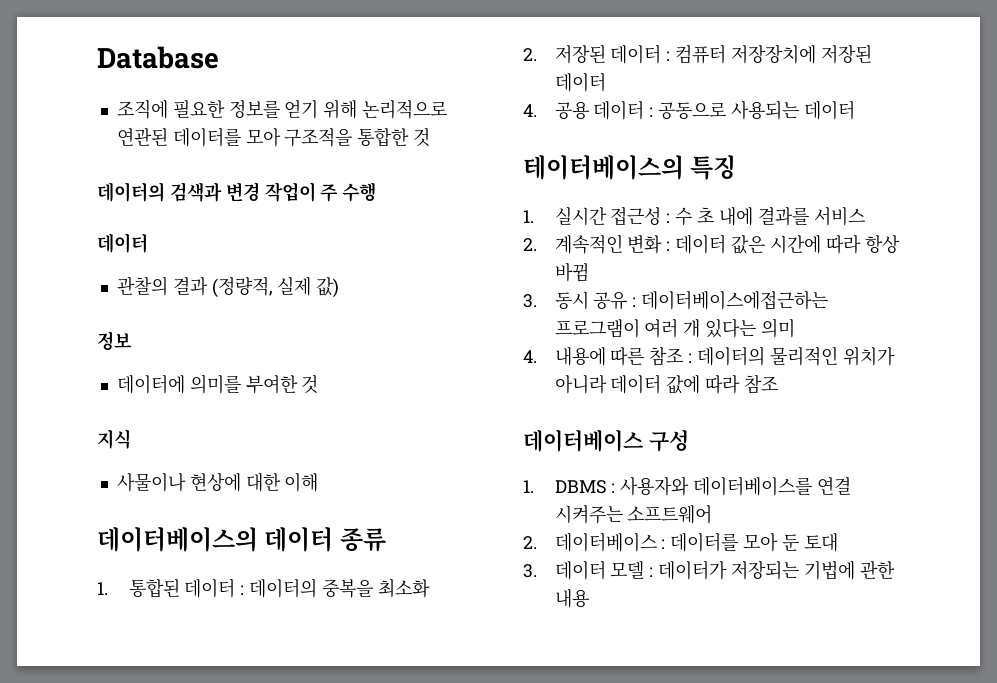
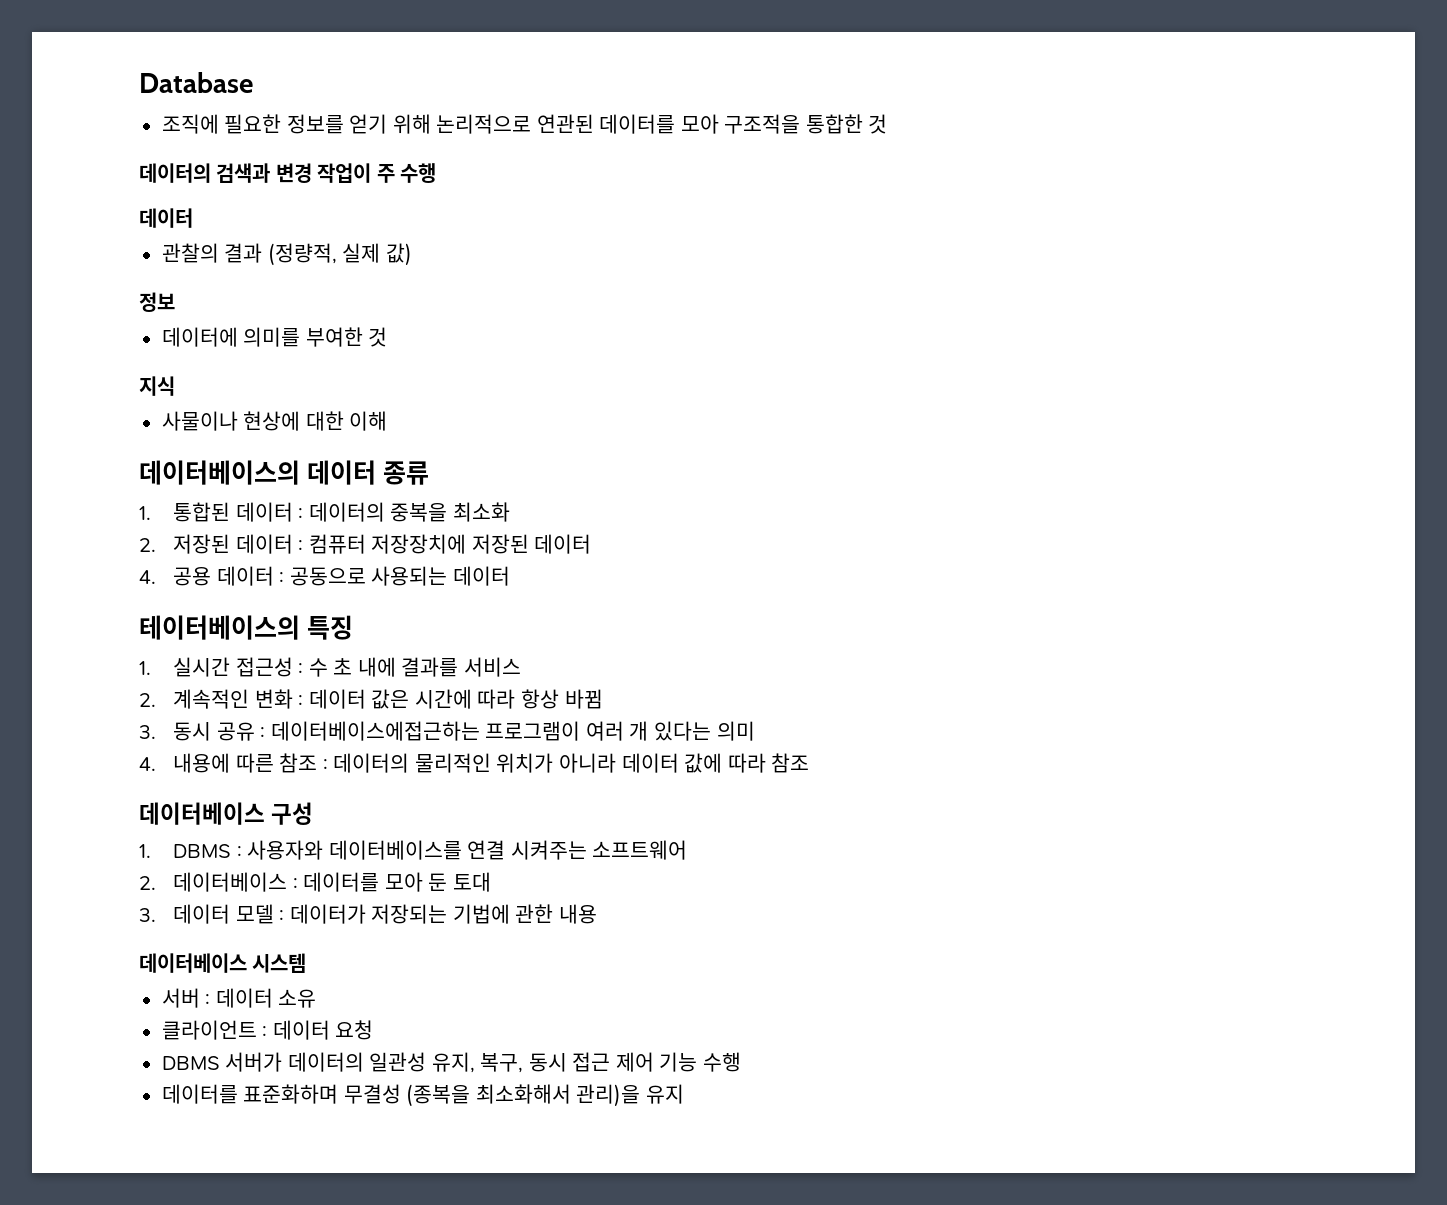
(589, 598) none -> [139,953,307,973] [161,988,317,1008] [161,1020,374,1040] [161,1052,741,1073] [161,1084,684,1107] // 데이터베이스 시스템 // 서버 : 데이터 소유 // 클라이언트 : 데이터 요청 // DBMS 서버가 데이터의 일관성 유지, 복구, 동시 접근 제어 기능 수행 // 데이터를 표준화하며 무결성 (종복을 최소화해서 관리)을 유지

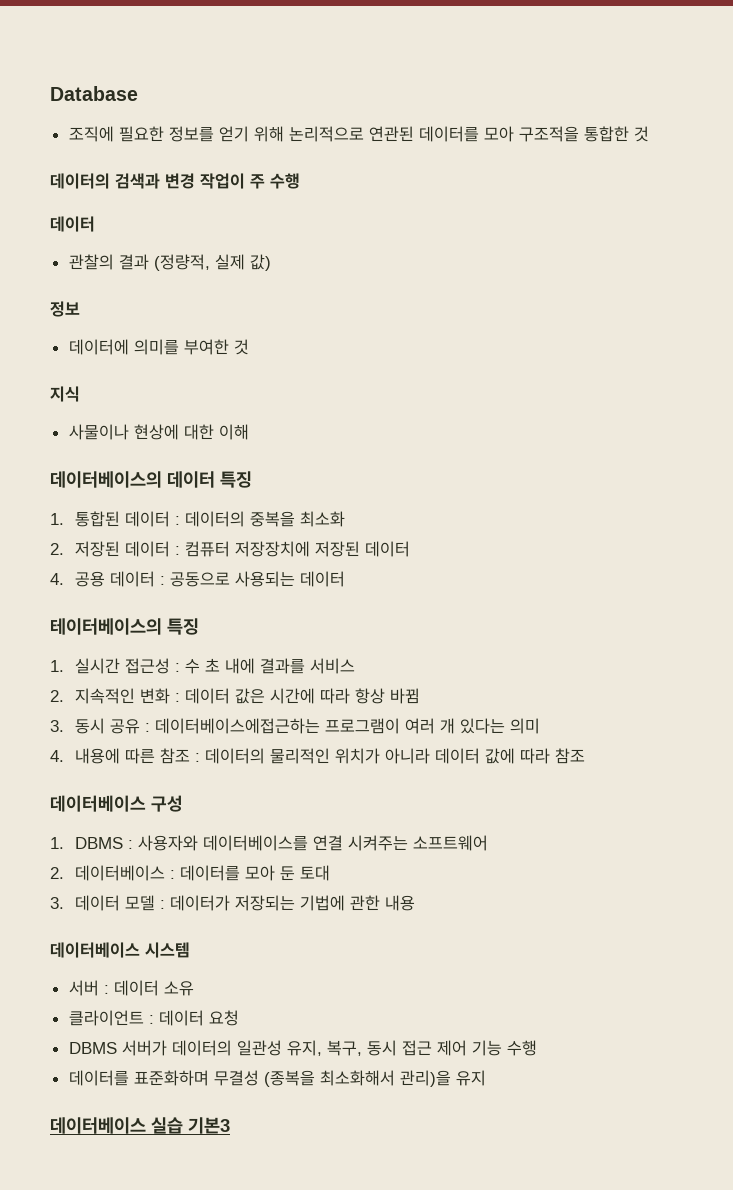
[382,461,429,485] 종류 -> [220,471,252,488] 특징
[173,689,250,709] 계속적인 -> [74,688,135,704] 지속적인
(684, 1094) none -> [50,1117,230,1134] // 데이터베이스 실습 기본3

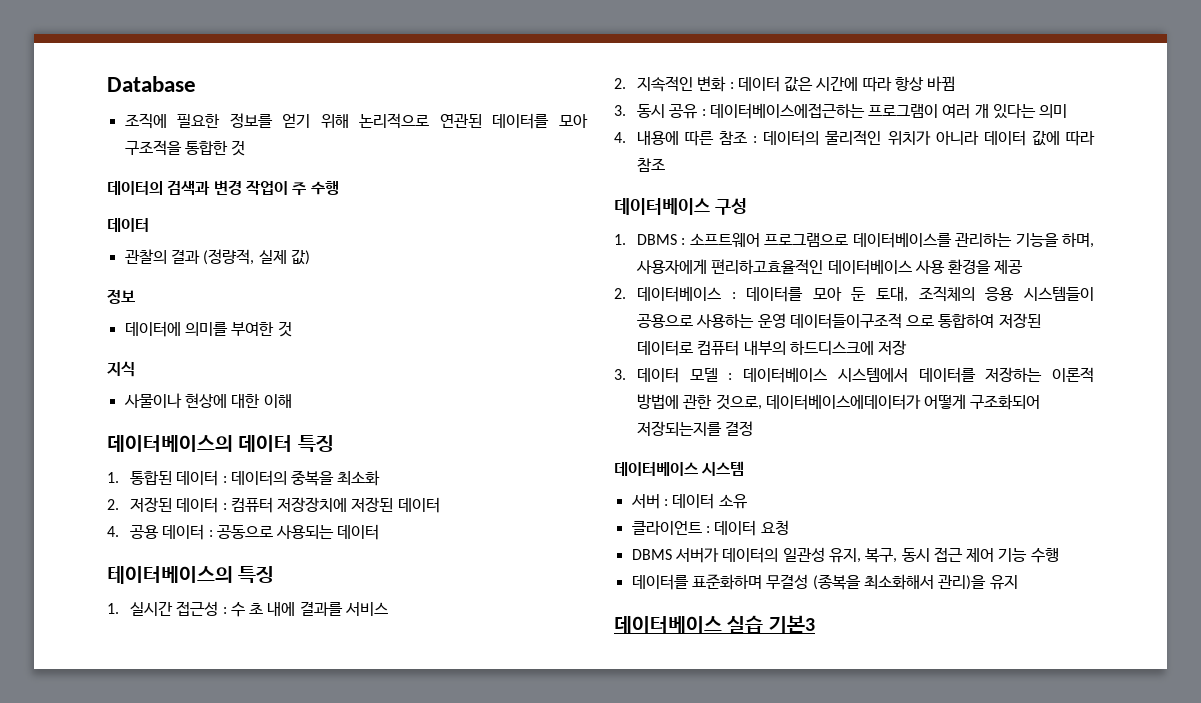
[137,835,488,851] 사용자와 데이터베이스를 연결 시켜주는 소프트웨어 -> [689,232,1094,248] [635,259,1024,275] 소프트웨어 프로그램으로 데이터베이스를 관리하는 기능을 하며, 사용자에게 편리하고효율적인 데이터베이스 사용 환경을 제공
[299,865,330,881] [50,895,415,911] 토대 // 3. 데이터 모델 : 데이터가 저장되는 기법에 관한 내용 -> [876,286,1094,302] [636,313,1041,329] [636,340,908,356] [614,367,1094,383] [636,394,1041,410] [636,421,754,436] 토대, 조직체의 응용 시스템들이 공용으로 사용하는 운영 데이터들이구조적 으로 통합하여 저장된 데이터로 컴퓨터 내부의 하드디스크에 저장 // 3. 데이터 모델 : 데이터베이스 시스템에서 데이터를 저장하는 이론적 방법에 관한 것으로, 데이터베이스에데이터가 어떻게 구조화되어 저장되는지를 결정

